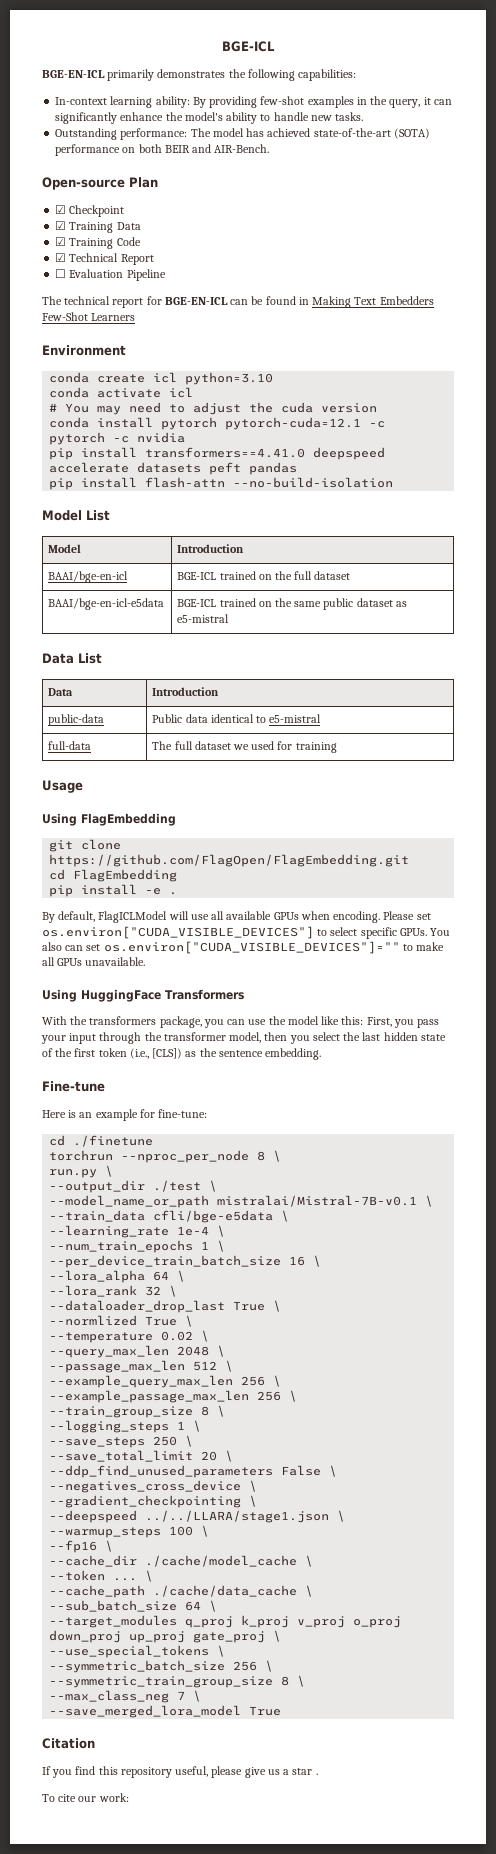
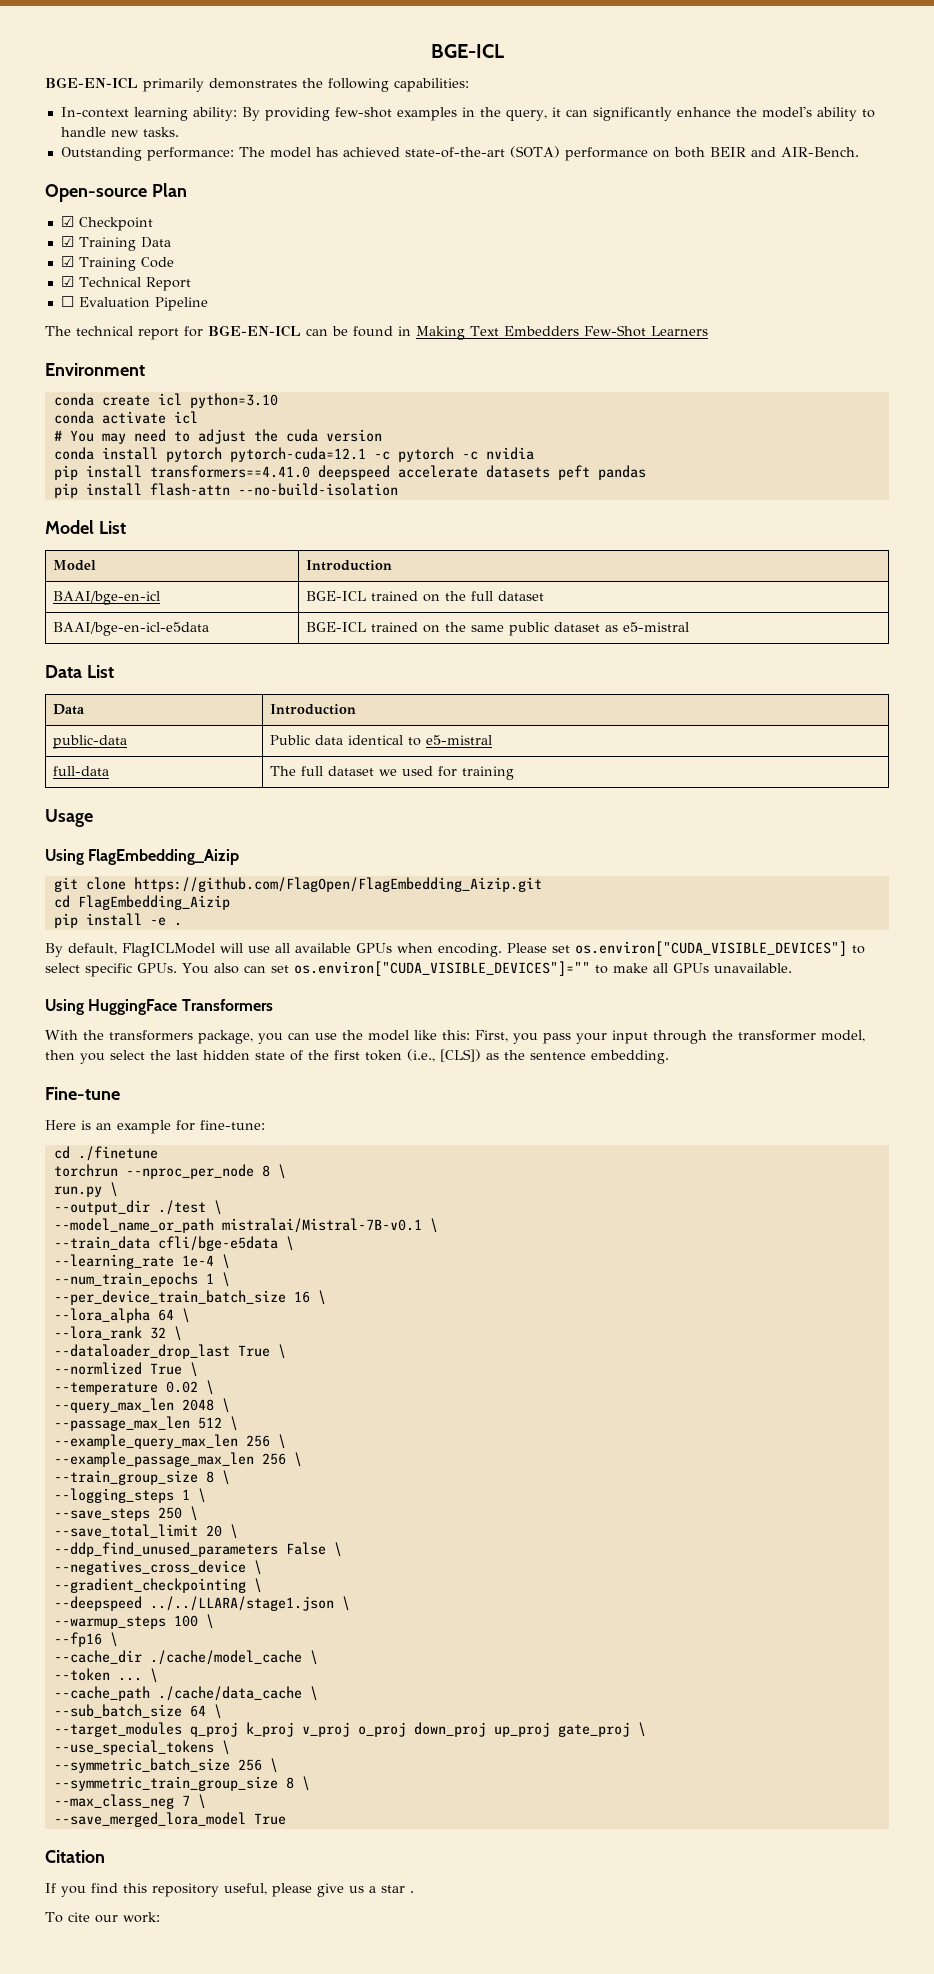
[81,813,176,826] FlagEmbedding -> [88,849,240,865] FlagEmbedding_Aizip
[49,854,410,867] [49,869,178,882] https://github.com/FlagOpen/FlagEmbedding.git // cd FlagEmbedding -> [133,877,542,892] [53,895,230,910] https://github.com/FlagOpen/FlagEmbedding_Aizip.git // cd FlagEmbedding_Aizip

